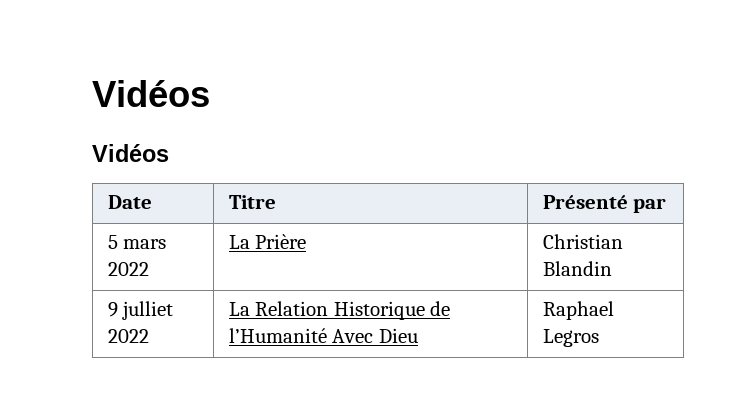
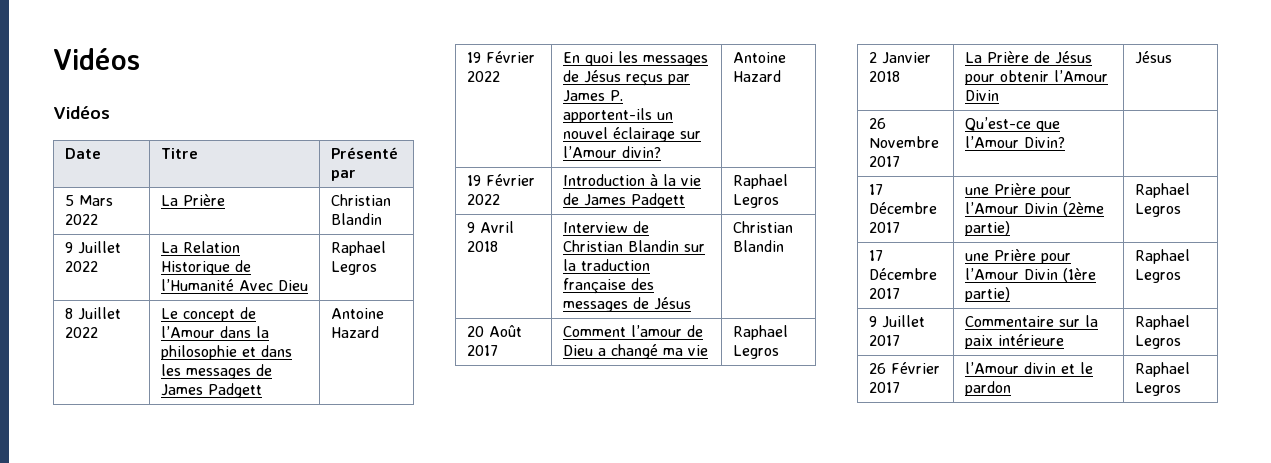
[123,239,167,249] mars -> [78,195,113,206] Mars
[122,301,174,320] julliet -> [77,241,121,254] Juillet
(599, 338) none -> [64,307,121,320] [64,327,98,338] [160,307,256,322] [160,326,269,338] [160,345,292,360] [160,364,272,379] [160,383,262,398] [330,308,384,319] [330,326,379,338] [466,51,535,63] [466,71,500,82] [562,51,708,66] [562,70,690,86] [562,90,623,102] [562,108,673,123] [562,127,701,142] [562,146,661,158] [732,52,786,63] [732,70,781,82] [466,174,535,186] [466,194,500,205] [562,174,701,186] [562,193,685,208] [732,174,788,189] [732,194,779,208] [466,221,514,233] [466,241,498,252] [562,221,649,233] [562,240,705,252] [562,259,650,271] [562,278,654,294] [562,297,691,312] [732,221,793,233] [732,240,784,252] [466,325,522,337] [466,345,498,356] [562,325,703,337] [562,344,708,359] [732,325,788,340] [732,345,779,359] [868,52,931,64] [868,71,900,82] [964,51,1092,64] [964,70,1108,85] [964,90,999,101] [1134,51,1172,64] [868,118,886,129] [868,136,939,148] [868,156,900,167] [964,117,1060,132] [964,136,1065,148] [868,184,883,195] [868,202,937,214] [868,222,900,233] [964,183,1071,198] [964,202,1104,216] [964,221,1010,236] [1134,183,1190,198] [1134,203,1181,217] [868,250,883,261] [868,268,937,280] [868,288,900,299] [964,249,1071,264] [964,268,1096,282] [964,287,1010,302] [1134,249,1190,264] [1134,269,1181,283] [868,315,925,328] [868,335,900,346] [964,315,1098,327] [964,334,1064,349] [1134,315,1190,330] [1134,335,1181,349] [868,362,940,374] [868,382,900,393] [964,362,1093,374] [964,381,1011,396] [1134,362,1190,377] [1134,382,1181,396] // 8 Juillet 2022 | Le concept de l’Amour dans la philosophie et dans les messages de James Padgett | Antoine Hazard // 19 Février 2022 | En quoi les messages de Jésus reçus par James P. apportent-ils un nouvel éclairage sur l’Amour divin? | Antoine Hazard // 19 Février 2022 | Introduction à la vie de James Padgett | Raphael Legros // 9 Avril 2018 | Interview de Christian Blandin sur la traduction française des messages de Jésus | Christian Blandin // 20 Août 2017 | Comment l’amour de Dieu a changé ma vie | Raphael Legros // 2 Janvier 2018 | La Prière de Jésus pour obtenir l’Amour Divin | Jésus // 26 Novembre 2017 | Qu’est-ce que l’Amour Divin? | // 17 Décembre 2017 | une Prière pour l’Amour Divin (2ème partie) | Raphael Legros // 17 Décembre 2017 | une Prière pour l’Amour Divin (1ère partie) | Raphael Legros // 9 Juillet 2017 | Commentaire sur la paix intérieure | Raphael Legros // 26 Février 2017 | l’Amour divin et le pardon | Raphael Legros

